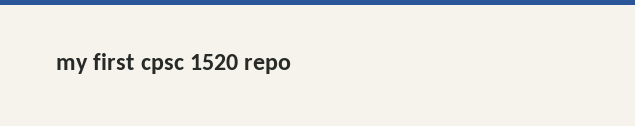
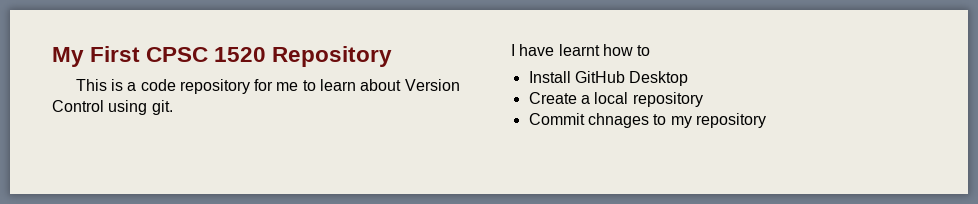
[56,53,292,74] my first cpsc 1520 repo -> [52,46,393,67] [75,79,460,94] [52,100,173,115] [511,44,651,56] [528,71,689,86] [528,92,703,107] [528,113,766,128] My First CPSC 1520 Repository // This is a code repository for me to learn about Version Control using git. // I have learnt how to // Install GitHub Desktop // Create a local repository // Commit chnages to my repository

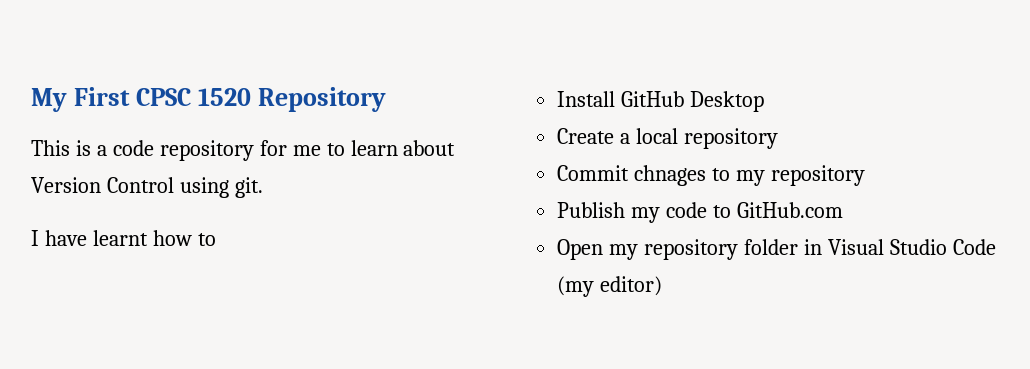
(766, 120) none -> [557,202,843,223] [557,239,996,260] [557,276,663,297] // Publish my code to GitHub.com // Open my repository folder in Visual Studio Code (my editor)

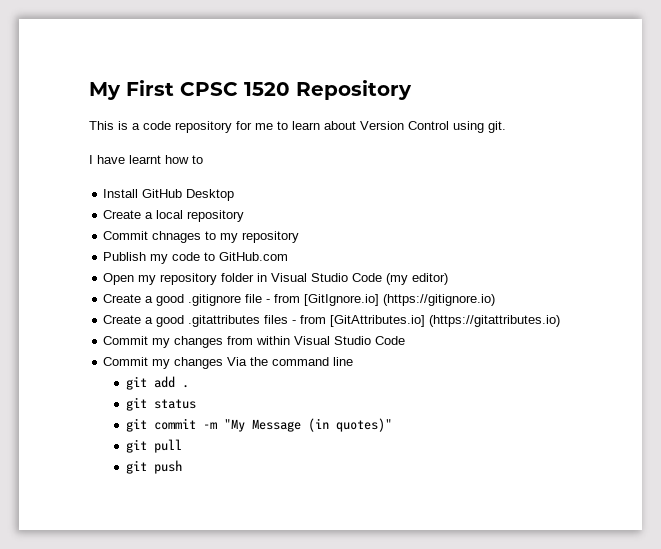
(663, 286) none -> [103,294,496,306] [103,315,561,327] [103,336,406,348] [103,357,354,369] [125,376,189,390] [125,397,196,411] [125,418,392,432] [125,439,182,453] [125,460,182,474] // Create a good .gitignore file - from [GitIgnore.io] (https://gitignore.io) // Create a good .gitattributes files - from [GitAttributes.io] (https://gitattributes.io) // Commit my changes from within Visual Studio Code // Commit my changes Via the command line // git add . // git status // git commit -m "My Message (in quotes)" // git pull // git push

